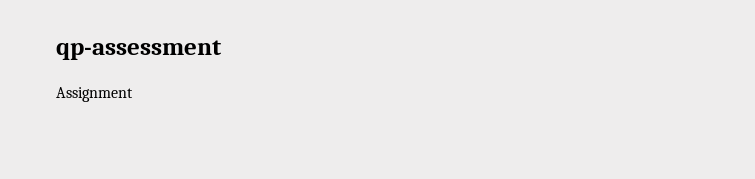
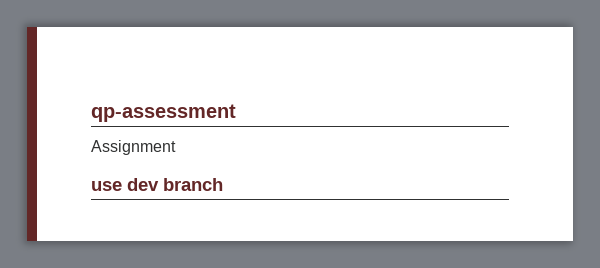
(133, 94) none -> [91,178,223,191] // use dev branch

